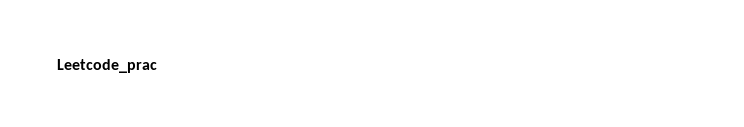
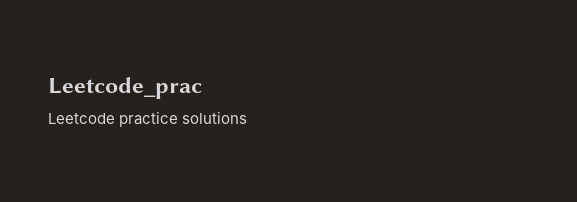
(157, 66) none -> [48,111,248,127] // Leetcode practice solutions

